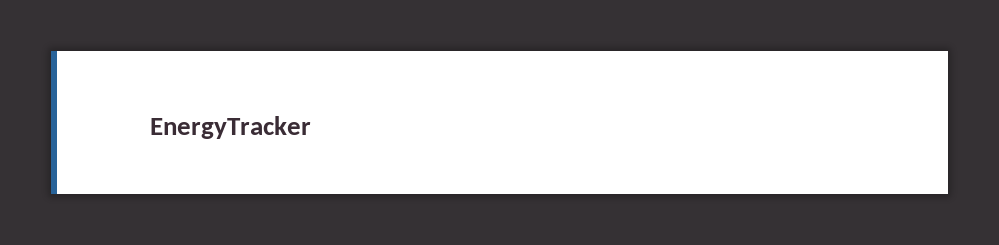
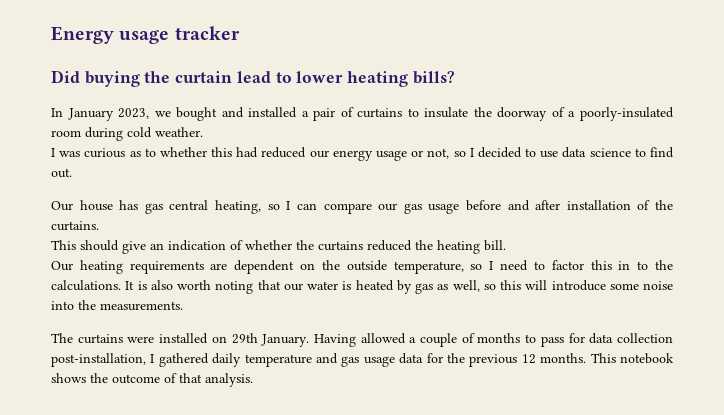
[150,116,311,139] EnergyTracker -> [51,26,240,44] [51,70,455,87] [51,107,674,121] [51,127,203,141] [51,147,674,161] [51,168,72,178] [51,200,673,214] [51,221,99,231] [51,240,506,254] [51,260,674,274] [51,280,673,294] [51,300,183,311] [51,333,673,347] [51,353,674,367] [51,373,253,387] Energy usage tracker // Did buying the curtain lead to lower heating bills? // In January 2023, we bought and installed a pair of curtains to insulate the doorway of a poorly-insulated room during cold weather. // I was curious as to whether this had reduced our energy usage or not, so I decided to use data science to find out. // Our house has gas central heating, so I can compare our gas usage before and after installation of the curtains. // This should give an indication of whether the curtains reduced the heating bill. // Our heating requirements are dependent on the outside temperature, so I need to factor this in to the calculations. It is also worth noting that our water is heated by gas as well, so this will introduce some noise into the measurements. // The curtains were installed on 29th January. Having allowed a couple of months to pass for data collection post-installation, I gathered daily temperature and gas usage data for the previous 12 months. This notebook shows the outcome of that analysis.

